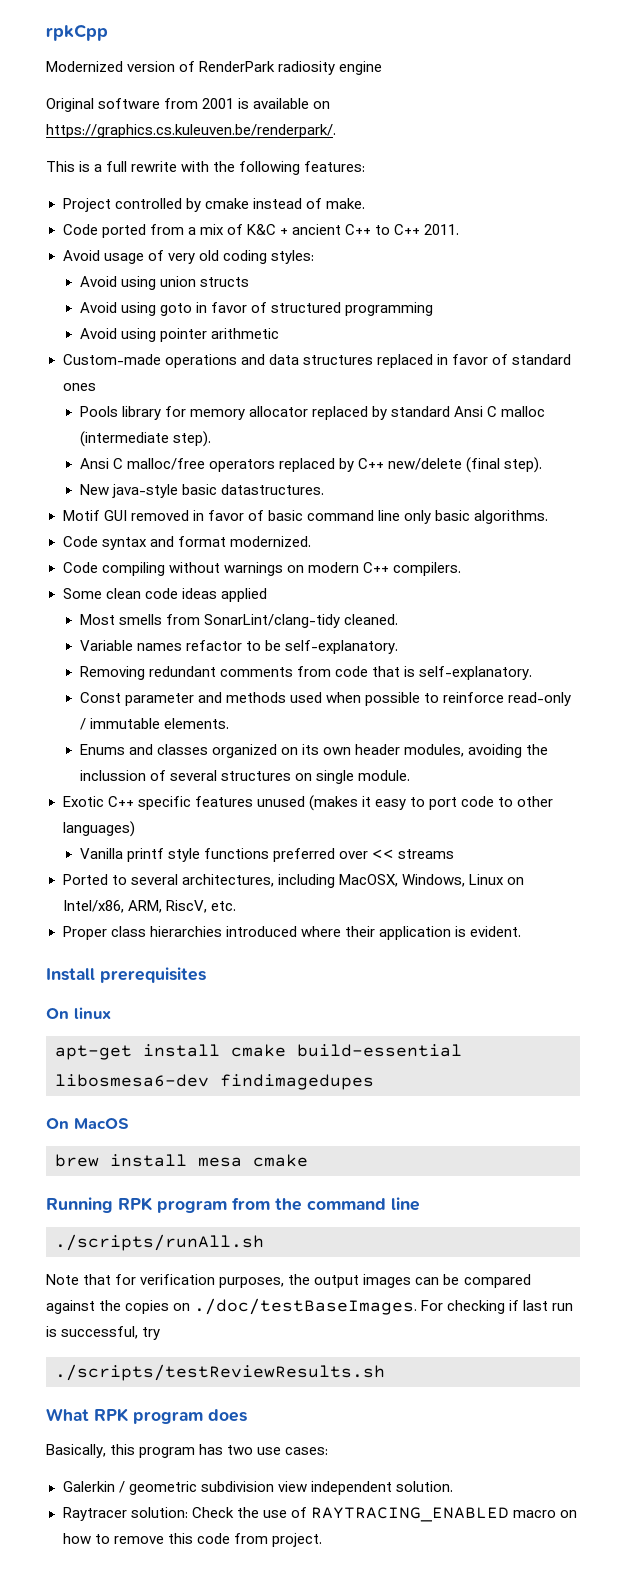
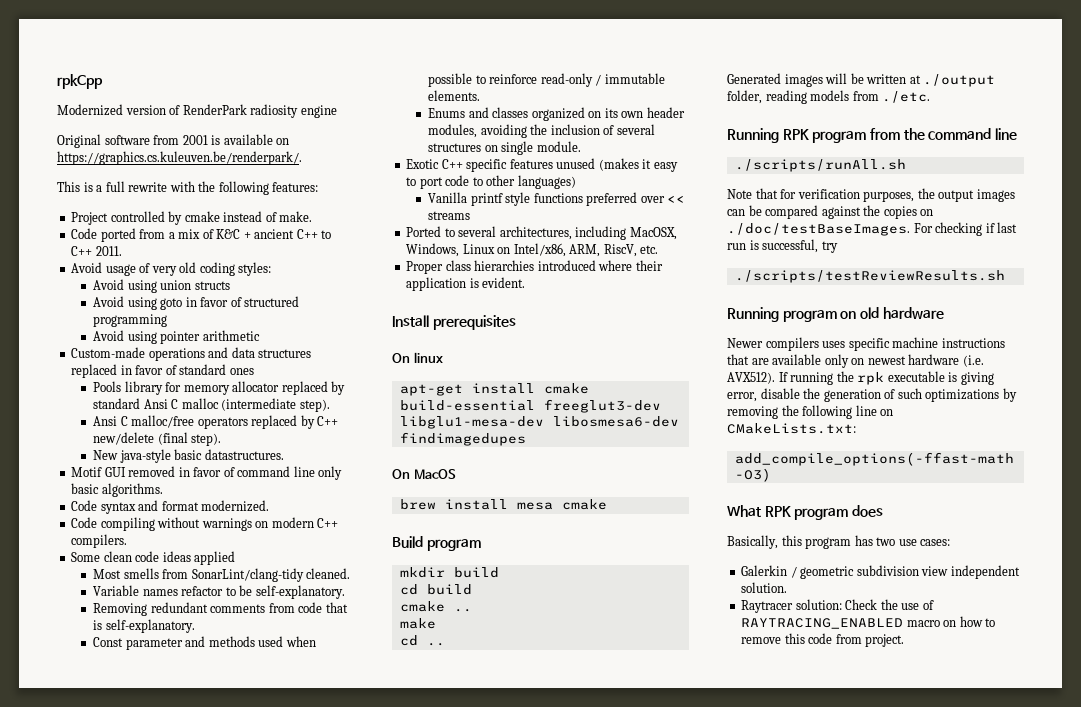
[267,510,303,521] basic -> (235, 472) none
[79,770,146,781] inclussion -> [550,124,600,135] inclusion
(462, 1050) none -> [543,399,661,413] [399,416,544,429] freeglut3-dev libglu1-mesa-dev
(308, 1160) none -> [392,536,481,551] [399,567,499,578] [399,584,472,595] [399,601,472,612] [399,618,436,629] [399,635,445,646] [727,73,996,87] [727,90,931,104] // Build program // mkdir build // cd build // cmake .. // make // cd .. // Generated images will be written at ./output folder, reading models from ./etc.
(385, 1372) none -> [727,307,944,322] [727,337,1005,351] [727,354,984,368] [727,371,994,385] [727,388,1017,402] [727,405,894,419] [727,423,856,434] [734,452,1014,466] [734,468,771,482] // Running program on old hardware // Newer compilers uses specific machine instructions that are available only on newest hardware (i.e. AVX512). If running the rpk executable is giving error, disable the generation of such optimizations by removing the following line on CMakeLists.txt: // add_compile_options(-ffast-math -O3)

